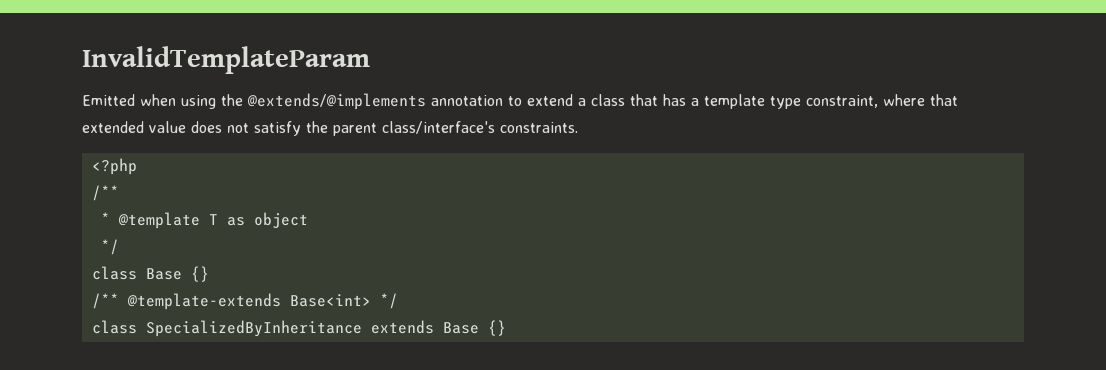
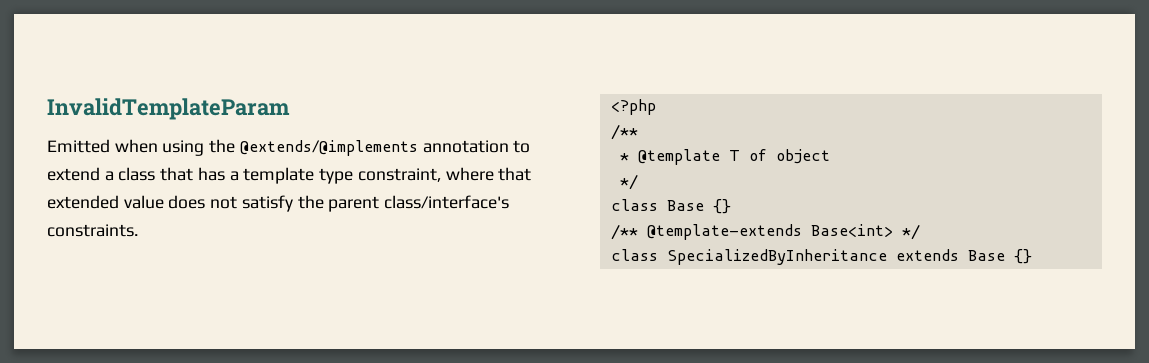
[226,217,245,226] as -> [748,149,767,161] of

